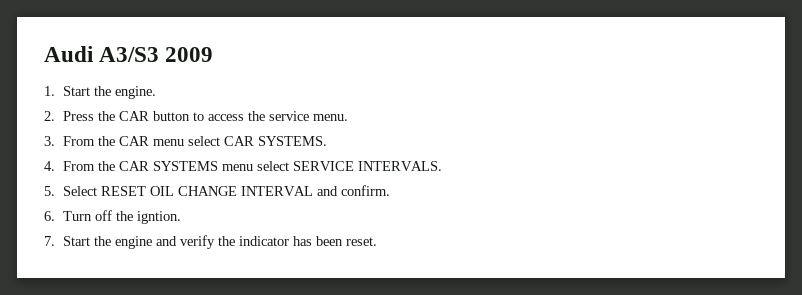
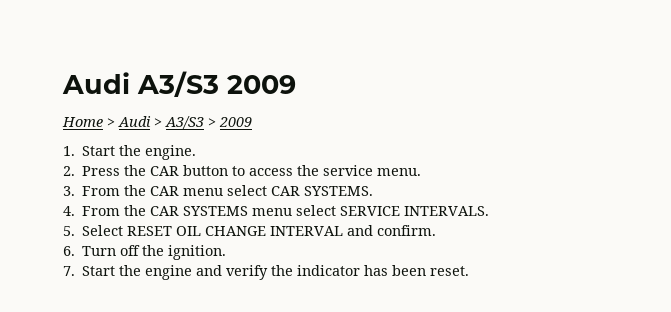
(214, 54) none -> [62,116,252,129] // Home > Audi > A3/S3 > 2009
[137,211,182,224] igntion. -> [168,245,227,260] ignition.

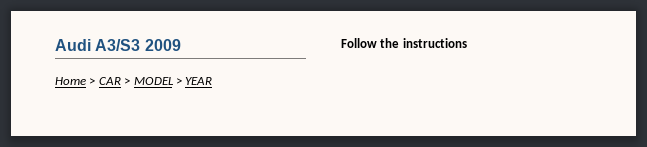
[118,116,252,129] [63,145,197,160] [63,165,422,176] [63,185,374,196] [63,205,490,216] [63,225,437,236] [63,245,227,260] [63,265,470,280] Audi > A3/S3 > 2009 // 1. Start the engine. // 2. Press the CAR button to access the service menu. // 3. From the CAR menu select CAR SYSTEMS. // 4. From the CAR SYSTEMS menu select SERVICE INTERVALS. // 5. Select RESET OIL CHANGE INTERVAL and confirm. // 6. Turn off the ignition. // 7. Start the engine and verify the indicator has been reset. -> [98,77,213,85] [341,38,467,48] CAR > MODEL > YEAR // Follow the instructions

